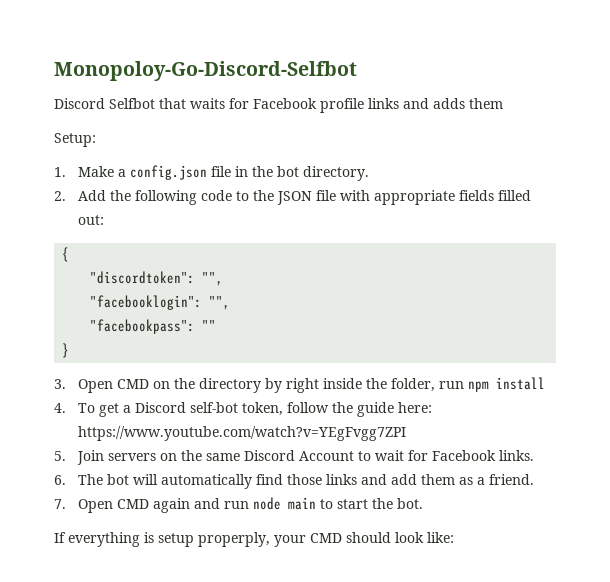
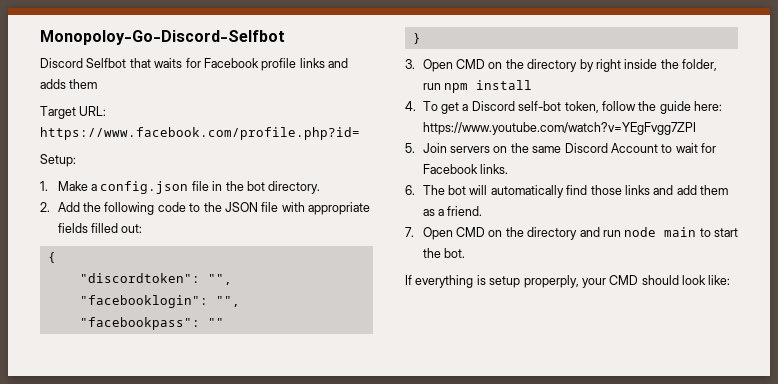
(503, 103) none -> [40,106,107,119] [40,127,360,140] // Target URL: https://www.facebook.com/profile.php?id=
[153,498,191,513] again -> [488,227,578,240] on the directory

